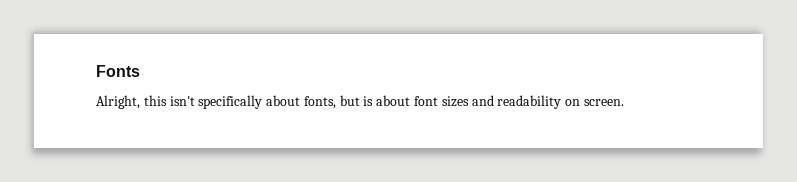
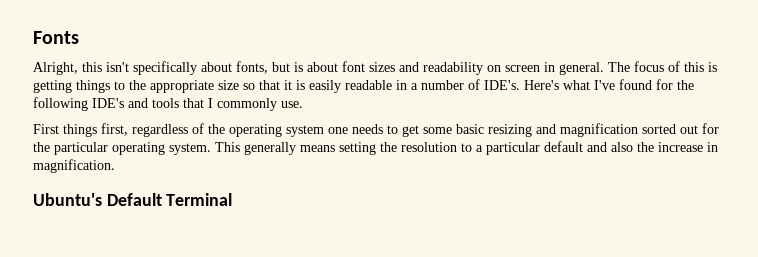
[583,99,624,106] screen. -> [505,61,717,75] [33,79,694,93] [33,97,303,111] [33,123,719,137] [33,141,718,155] [33,159,115,173] [33,193,233,206] screen in general. The focus of this is getting things to the appropriate size so that it is easily readable in a number of IDE's. Here's what I've found for the following IDE's and tools that I commonly use. // First things first, regardless of the operating system one needs to get some basic resizing and magnification sorted out for the particular operating system. This generally means setting the resolution to a particular default and also the increase in magnification. // Ubuntu's Default Terminal

